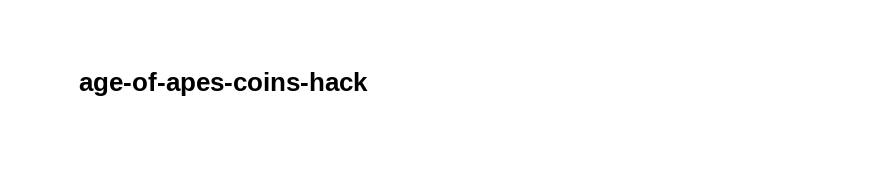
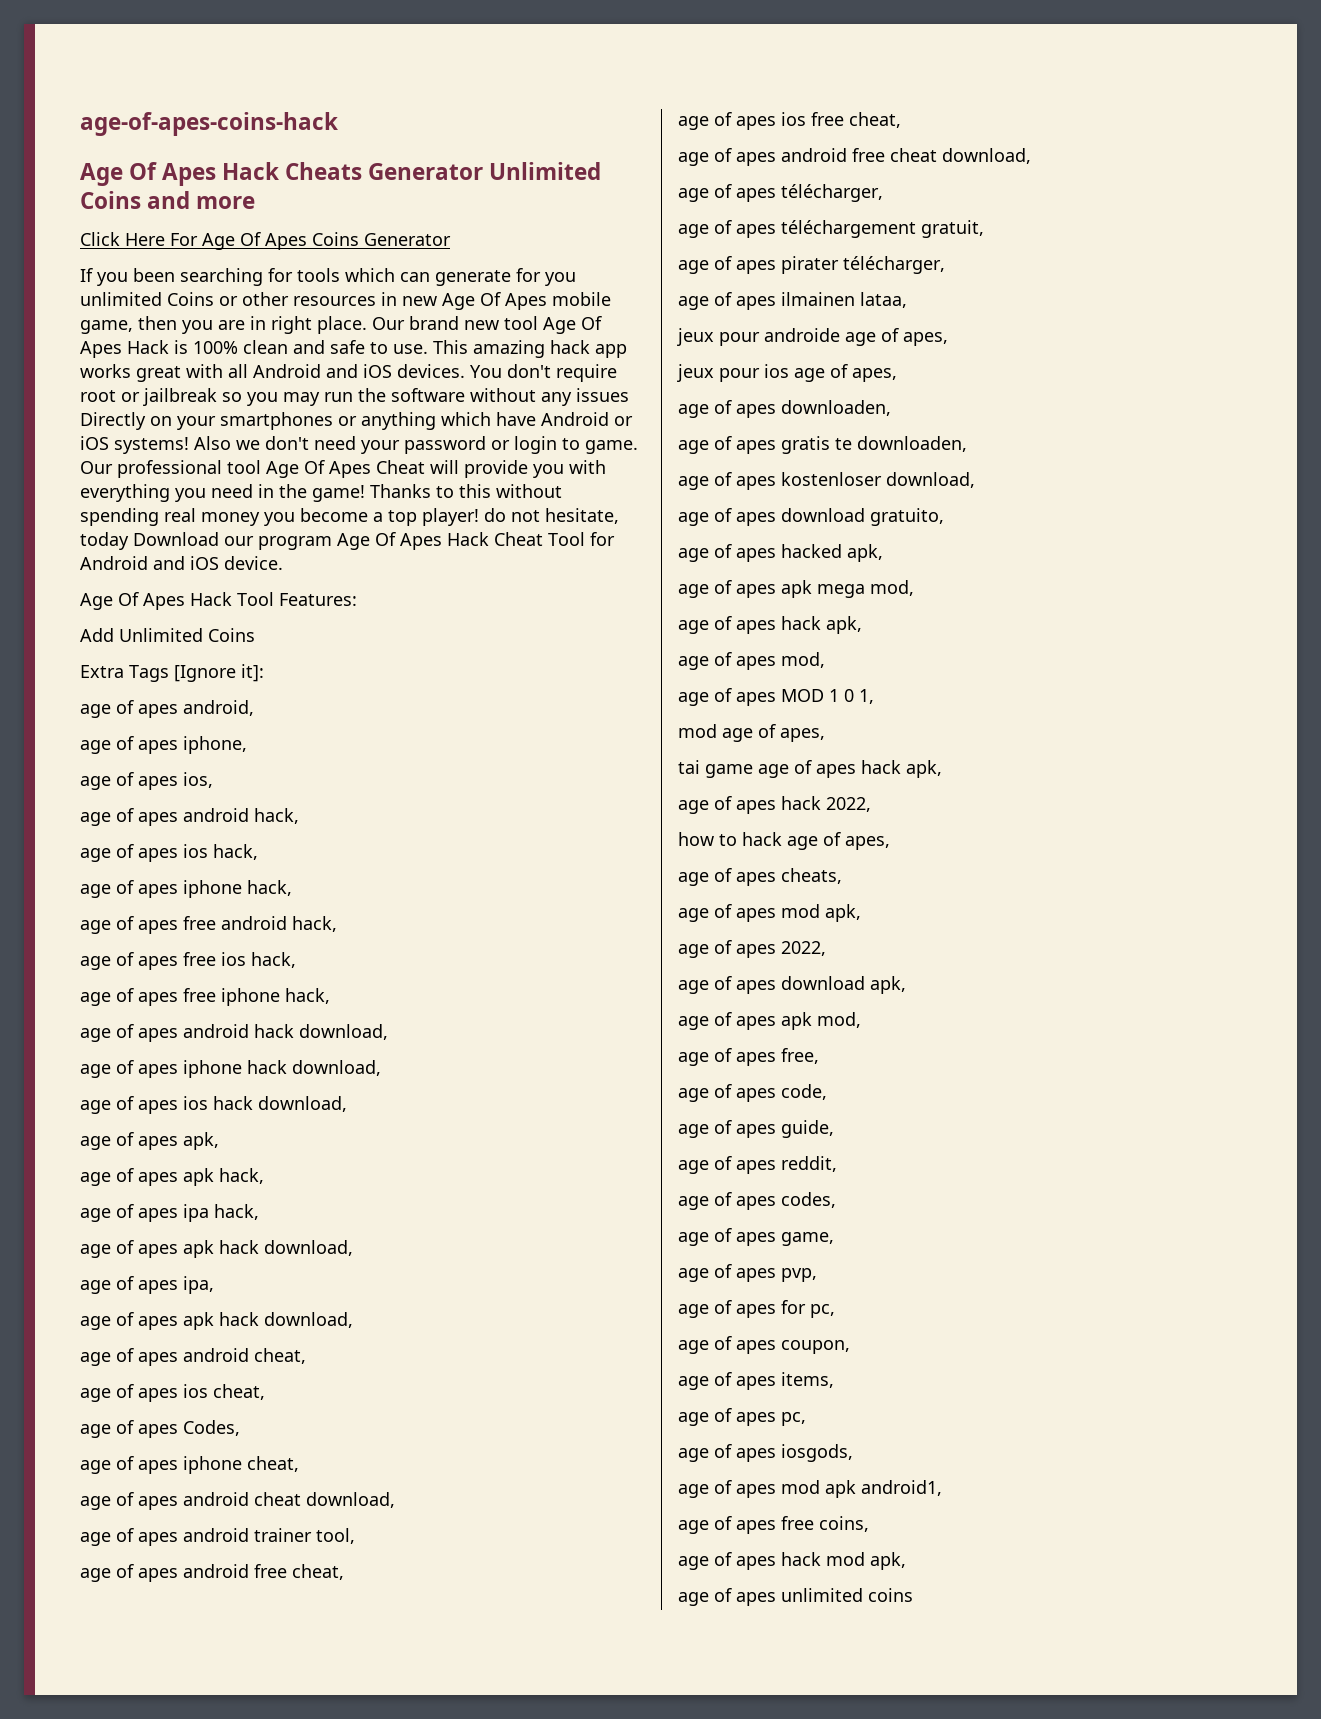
(368, 84) none -> [80,162,602,186] [80,191,256,209] [80,232,451,250] [80,268,576,286] [80,292,611,310] [80,316,602,334] [80,340,627,358] [80,364,617,382] [80,388,629,406] [80,412,633,430] [80,436,638,454] [80,460,606,478] [80,484,562,502] [80,508,619,526] [80,532,615,550] [80,556,283,570] [80,592,357,610] [80,628,255,642] [80,664,264,682] [80,700,254,718] [80,736,247,754] [80,772,213,790] [80,808,299,826] [80,844,258,862] [80,880,292,898] [80,916,337,934] [80,952,296,970] [80,988,330,1006] [80,1024,388,1042] [80,1060,381,1078] [80,1096,347,1114] [80,1132,219,1150] [80,1168,264,1186] [80,1204,259,1222] [80,1240,353,1258] [80,1276,214,1294] [80,1312,353,1330] [80,1348,306,1366] [80,1384,265,1402] [80,1420,240,1438] [80,1456,299,1474] [80,1492,395,1510] [80,1528,355,1546] [80,1564,344,1582] [678,112,901,130] [678,148,1031,166] [678,184,883,202] [678,220,984,238] [678,256,945,274] [678,292,907,310] [677,328,948,346] [677,364,897,382] [678,400,891,418] [678,436,967,454] [678,472,975,490] [678,508,944,526] [678,544,883,562] [678,580,914,598] [678,616,862,634] [678,652,825,670] [678,688,874,706] [678,724,825,742] [678,760,942,778] [678,796,871,814] [678,832,890,850] [678,868,842,886] [678,904,861,922] [678,940,826,958] [678,976,906,994] [678,1012,861,1030] [678,1048,819,1066] [678,1084,827,1102] [678,1120,834,1138] [678,1156,837,1174] [678,1192,836,1210] [678,1228,834,1246] [678,1264,817,1282] [678,1300,835,1318] [678,1336,850,1354] [678,1372,834,1390] [678,1408,806,1426] [678,1444,853,1462] [678,1480,942,1498] [678,1516,869,1534] [678,1552,906,1570] [678,1588,913,1606] // Age Of Apes Hack Cheats Generator Unlimited Coins and more // Click Here For Age Of Apes Coins Generator // If you been searching for tools which can generate for you unlimited Coins or other resources in new Age Of Apes mobile game, then you are in right place. Our brand new tool Age Of Apes Hack is 100% clean and safe to use. This amazing hack app works great with all Android and iOS devices. You don't require root or jailbreak so you may run the software without any issues Directly on your smartphones or anything which have Android or iOS systems! Also we don't need your password or login to game. Our professional tool Age Of Apes Cheat will provide you with everything you need in the game! Thanks to this without spending real money you become a top player! do not hesitate, today Download our program Age Of Apes Hack Cheat Tool for Android and iOS device. // Age Of Apes Hack Tool Features: // Add Unlimited Coins // Extra Tags [Ignore it]: // age of apes android, // age of apes iphone, // age of apes ios, // age of apes android hack, // age of apes ios hack, // age of apes iphone hack, // age of apes free android hack, // age of apes free ios hack, // age of apes free iphone hack, // age of apes android hack download, // age of apes iphone hack download, // age of apes ios hack download, // age of apes apk, // age of apes apk hack, // age of apes ipa hack, // age of apes apk hack download, // age of apes ipa, // age of apes apk hack download, // age of apes android cheat, // age of apes ios cheat, // age of apes Codes, // age of apes iphone cheat, // age of apes android cheat download, // age of apes android trainer tool, // age of apes android free cheat, // age of apes ios free cheat, // age of apes android free cheat download, // age of apes télécharger, // age of apes téléchargement gratuit, // age of apes pirater télécharger, // age of apes ilmainen lataa, // jeux pour androide age of apes, // jeux pour ios age of apes, // age of apes downloaden, // age of apes gratis te downloaden, // age of apes kostenloser download, // age of apes download gratuito, // age of apes hacked apk, // age of apes apk mega mod, // age of apes hack apk, // age of apes mod, // age of apes MOD 1 0 1, // mod age of apes, // tai game age of apes hack apk, // age of apes hack 2022, // how to hack age of apes, // age of apes cheats, // age of apes mod apk, // age of apes 2022, // age of apes download apk, // age of apes apk mod, // age of apes free, // age of apes code, // age of apes guide, // age of apes reddit, // age of apes codes, // age of apes game, // age of apes pvp, // age of apes for pc, // age of apes coupon, // age of apes items, // age of apes pc, // age of apes iosgods, // age of apes mod apk android1, // age of apes free coins, // age of apes hack mod apk, // age of apes unlimited coins

